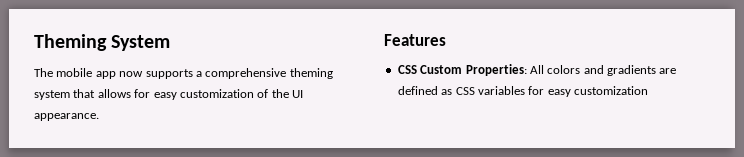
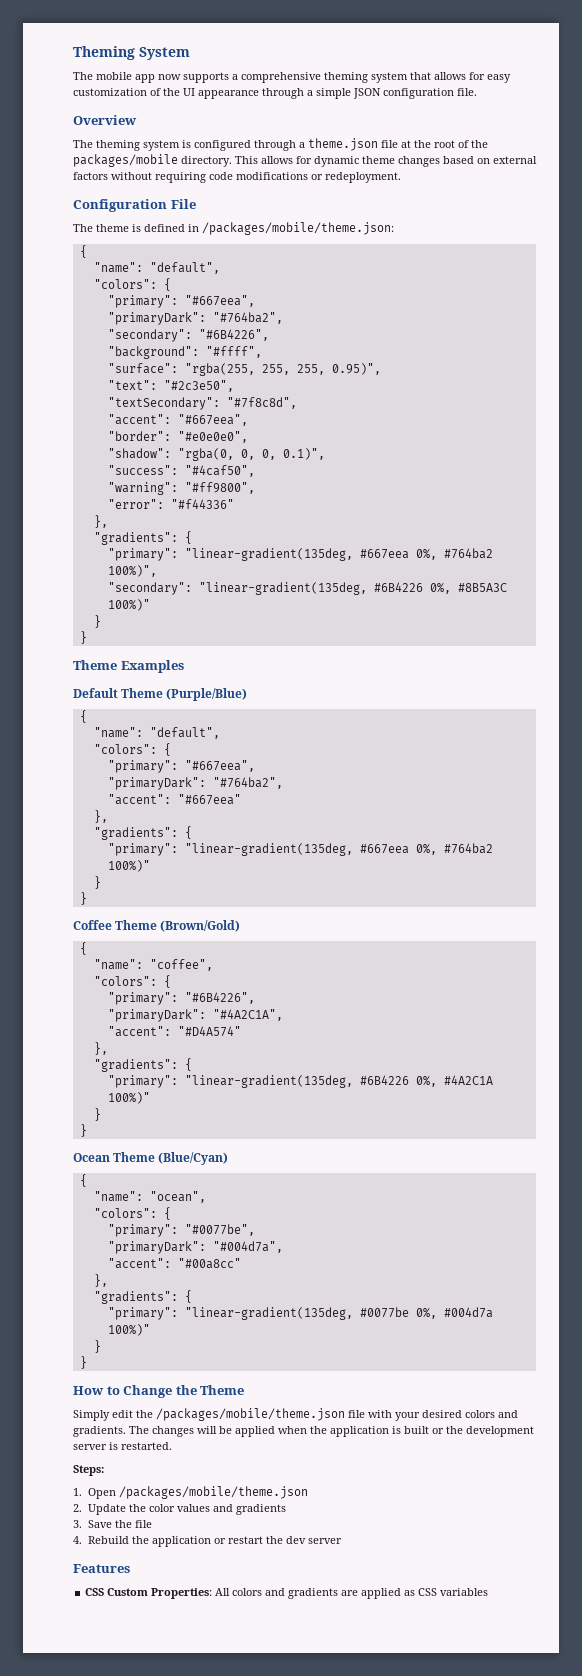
[34,113,99,121] appearance. -> [198,88,477,99] [73,115,137,125] [73,138,488,151] [73,154,537,167] [73,172,401,183] [73,199,196,212] [73,222,394,235] [79,245,87,258] [93,262,220,274] [93,278,171,291] [107,295,255,308] [107,312,283,325] [107,329,269,342] [107,346,262,359] [107,363,381,376] [107,380,234,392] [107,397,297,410] [107,414,248,426] [107,431,248,443] [107,448,325,461] [107,465,255,477] [107,482,255,495] [107,499,234,509] [93,515,108,528] [93,531,192,545] [107,548,493,561] [107,565,157,577] [107,582,507,595] [107,599,150,611] [93,615,101,628] [79,631,87,644] [73,660,184,673] [73,688,248,701] [79,710,87,723] [93,727,220,739] [93,743,171,756] [107,760,255,773] [107,777,283,790] [107,794,241,805] [93,810,108,823] [93,826,192,840] [107,843,493,856] [107,860,150,872] [93,876,101,889] [79,892,87,905] [73,920,241,932] [79,942,87,955] [93,959,213,971] [93,975,171,988] [107,992,255,1005] [107,1009,283,1022] [107,1026,241,1037] [93,1042,108,1055] [93,1058,192,1072] [107,1075,493,1088] [107,1092,150,1104] [93,1108,101,1121] [79,1124,87,1137] [73,1152,229,1165] [79,1174,87,1187] [93,1191,206,1203] [93,1207,171,1220] [107,1224,255,1237] [107,1241,283,1254] [107,1258,241,1269] [93,1274,108,1287] [93,1290,192,1304] [107,1307,493,1320] [107,1324,150,1336] [93,1340,101,1353] [79,1356,87,1369] [73,1385,245,1398] [73,1408,518,1421] [73,1426,534,1437] [73,1442,172,1450] [73,1465,104,1476] [73,1486,308,1499] [73,1504,286,1515] [73,1520,152,1528] [73,1536,342,1547] appearance through a simple JSON configuration file. // Overview // The theming system is configured through a theme.json file at the root of the packages/mobile directory. This allows for dynamic theme changes based on external factors without requiring code modifications or redeployment. // Configuration File // The theme is defined in /packages/mobile/theme.json: // { // "name": "default", // "colors": { // "primary": "#667eea", // "primaryDark": "#764ba2", // "secondary": "#6B4226", // "background": "#ffff", // "surface": "rgba(255, 255, 255, 0.95)", // "text": "#2c3e50", // "textSecondary": "#7f8c8d", // "accent": "#667eea", // "border": "#e0e0e0", // "shadow": "rgba(0, 0, 0, 0.1)", // "success": "#4caf50", // "warning": "#ff9800", // "error": "#f44336" // }, // "gradients": { // "primary": "linear-gradient(135deg, #667eea 0%, #764ba2 100%)", // "secondary": "linear-gradient(135deg, #6B4226 0%, #8B5A3C 100%)" // } // } // Theme Examples // Default Theme (Purple/Blue) // { // "name": "default", // "colors": { // "primary": "#667eea", // "primaryDark": "#764ba2", // "accent": "#667eea" // }, // "gradients": { // "primary": "linear-gradient(135deg, #667eea 0%, #764ba2 100%)" // } // } // Coffee Theme (Brown/Gold) // { // "name": "coffee", // "colors": { // "primary": "#6B4226", // "primaryDark": "#4A2C1A", // "accent": "#D4A574" // }, // "gradients": { // "primary": "linear-gradient(135deg, #6B4226 0%, #4A2C1A 100%)" // } // } // Ocean Theme (Blue/Cyan) // { // "name": "ocean", // "colors": { // "primary": "#0077be", // "primaryDark": "#004d7a", // "accent": "#00a8cc" // }, // "gradients": { // "primary": "linear-gradient(135deg, #0077be 0%, #004d7a 100%)" // } // } // How to Change the Theme // Simply edit the /packages/mobile/theme.json file with your desired colors and gradients. The changes will be applied when the application is built or the development server is restarted. // Steps: // 1. Open /packages/mobile/theme.json // 2. Update the color values and gradients // 3. Save the file // 4. Rebuild the application or restart the dev server
[397,86,438,95] defined -> [361,1588,402,1599] applied
[528,86,648,97] for easy customization -> (489, 1592) none

